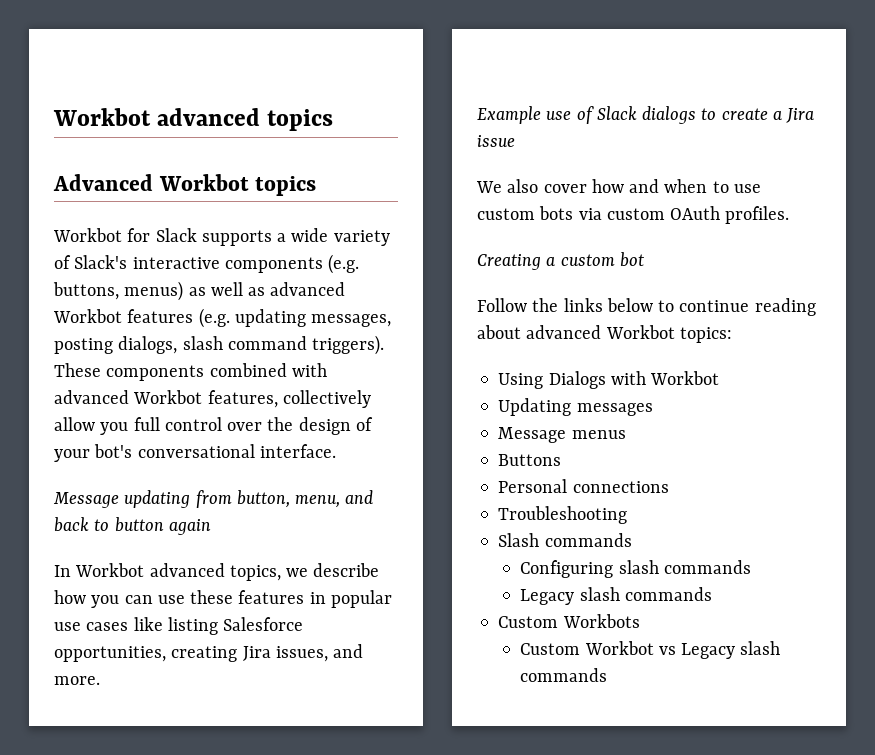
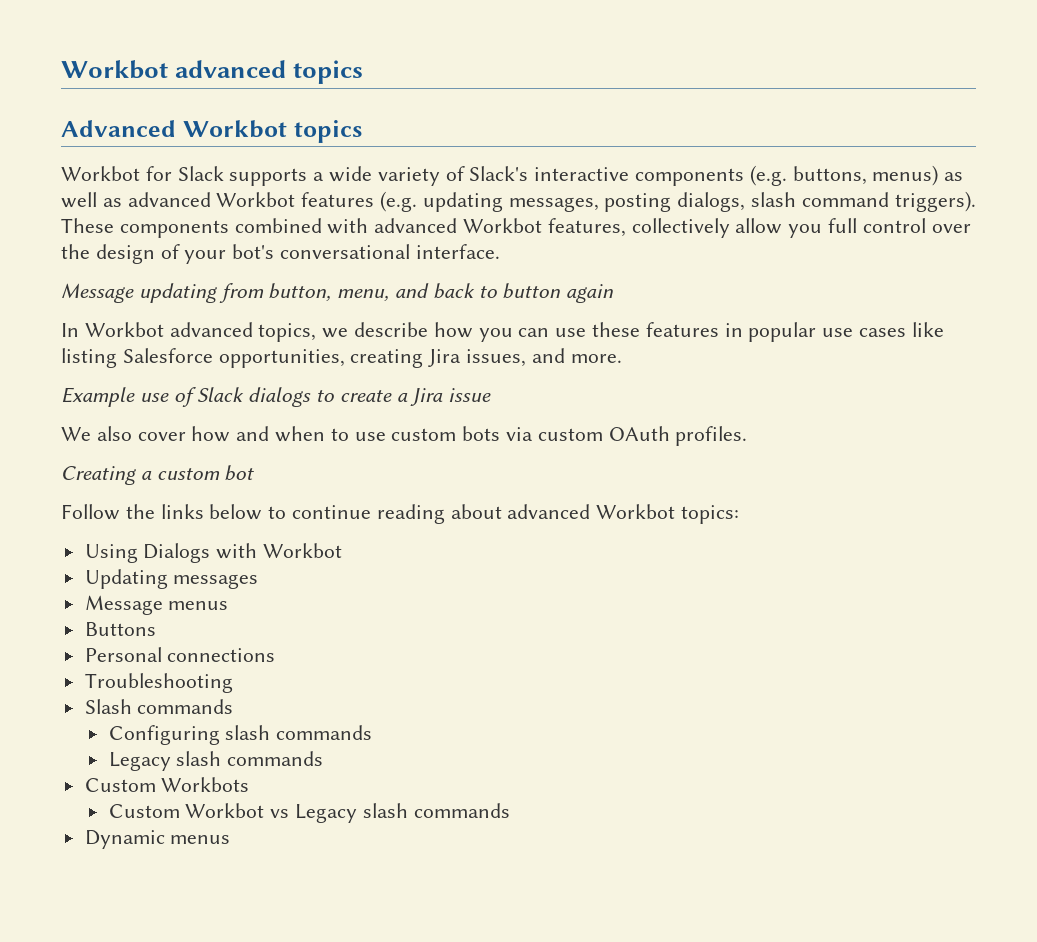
(608, 675) none -> [84,830,231,849] // Dynamic menus

